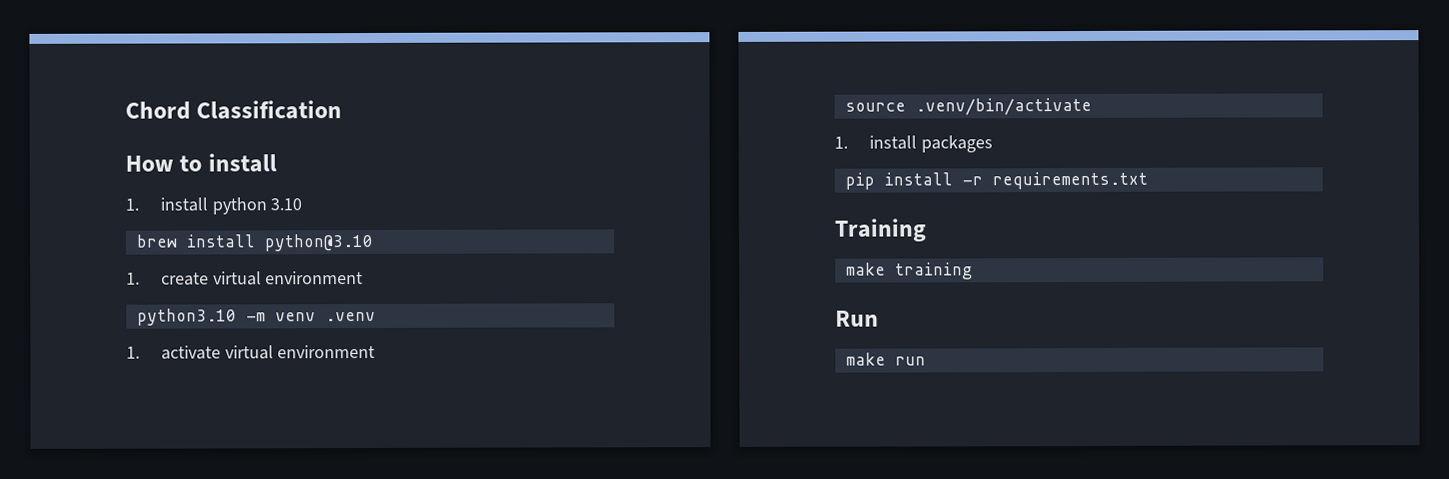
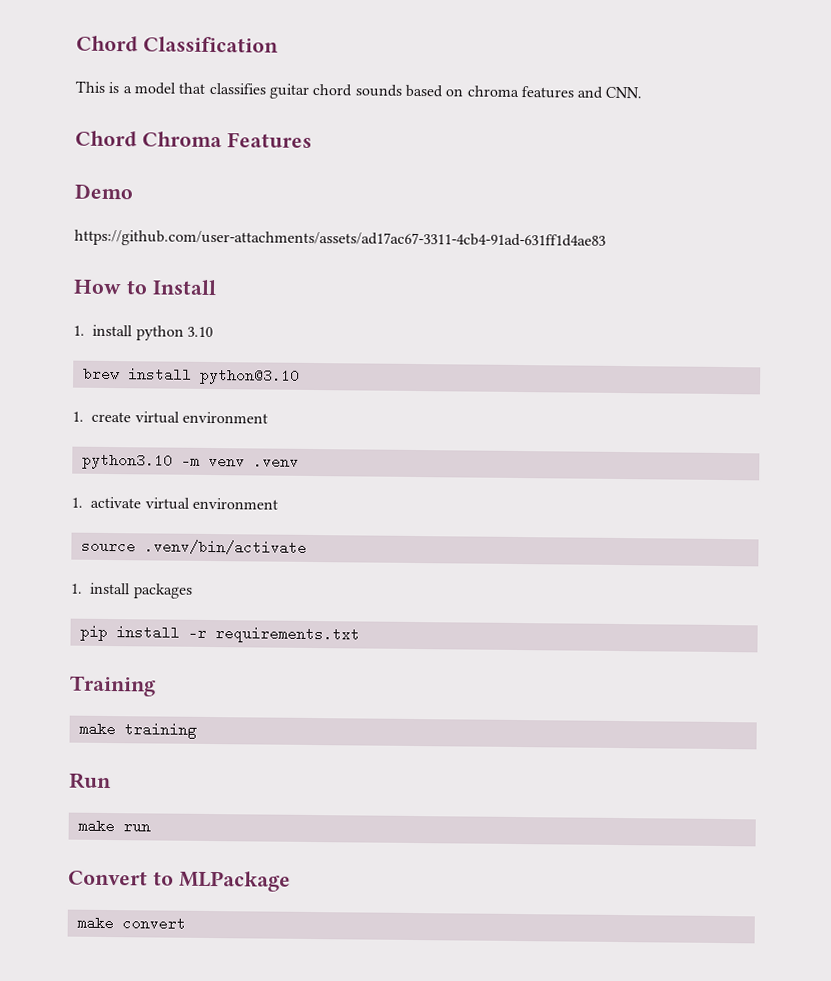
(343, 110) none -> [75,80,643,99] [75,130,312,148] [74,183,133,200] [74,229,606,250] // This is a model that classifies guitar chord sounds based on chroma features and CNN. // Chord Chroma Features // Demo // https://github.com/user-attachments/assets/ad17ac67-3311-4cb4-91ad-631ff1d4ae83
[207,153,277,173] install -> [151,279,217,296] Install
(926, 361) none -> [68,870,291,892] [76,915,186,931] // Convert to MLPackage // make convert

